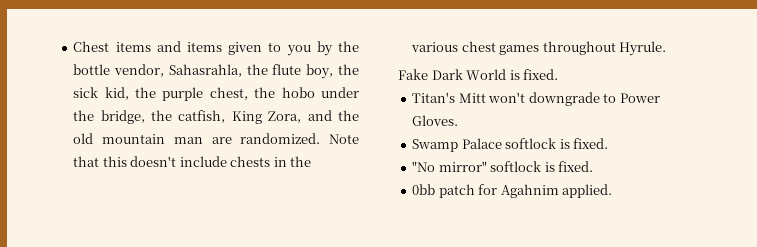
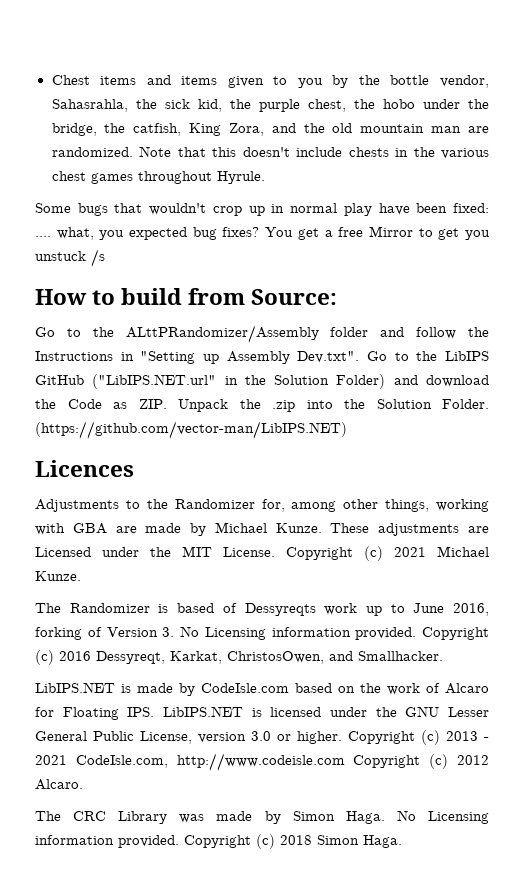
[272,64,359,79] flute boy, the -> (157, 104) none
[398,69,559,80] [412,92,660,106] [412,115,459,126] [412,138,609,152] [412,161,594,172] [412,184,613,198] Fake Dark World is fixed. // Titan's Mitt won't downgrade to Power Gloves. // Swamp Palace softlock is fixed. // "No mirror" softlock is fixed. // 0bb patch for Agahnim applied. -> [35,203,490,216] [35,226,490,240] [35,249,105,267] [35,288,338,305] [35,325,489,343] [35,351,490,364] [35,374,489,389] [35,399,489,412] [35,421,347,439] [35,460,134,477] [35,499,489,512] [35,522,489,536] [35,546,489,561] [35,571,81,581] [35,603,489,616] [35,626,489,640] [35,650,443,665] [35,682,489,696] [35,706,490,720] [35,730,489,745] [35,753,490,771] [35,779,83,790] [35,810,489,824] [35,834,402,849] Some bugs that wouldn't crop up in normal play have been fixed: .... what, you expected bug fixes? You get a free Mirror to get you unstuck /s // How to build from Source: // Go to the ALttPRandomizer/Assembly folder and follow the Instructions in "Setting up Assembly Dev.txt". Go to the LibIPS GitHub ("LibIPS.NET.url" in the Solution Folder) and download the Code as ZIP. Unpack the .zip into the Solution Folder. (https://github.com/vector-man/LibIPS.NET) // Licences // Adjustments to the Randomizer for, among other things, working with GBA are made by Michael Kunze. These adjustments are Licensed under the MIT License. Copyright (c) 2021 Michael Kunze. // The Randomizer is based of Dessyreqts work up to June 2016, forking of Version 3. No Licensing information provided. Copyright (c) 2016 Dessyreqt, Karkat, ChristosOwen, and Smallhacker. // LibIPS.NET is made by CodeIsle.com based on the work of Alcaro for Floating IPS. LibIPS.NET is licensed under the GNU Lesser General Public License, version 3.0 or higher. Copyright (c) 2013 - 2021 CodeIsle.com, http://www.codeisle.com Copyright (c) 2012 Alcaro. // The CRC Library was made by Simon Haga. No Licensing information provided. Copyright (c) 2018 Simon Haga.

